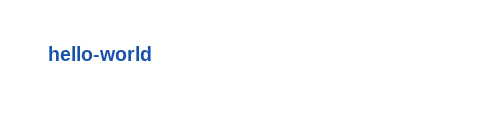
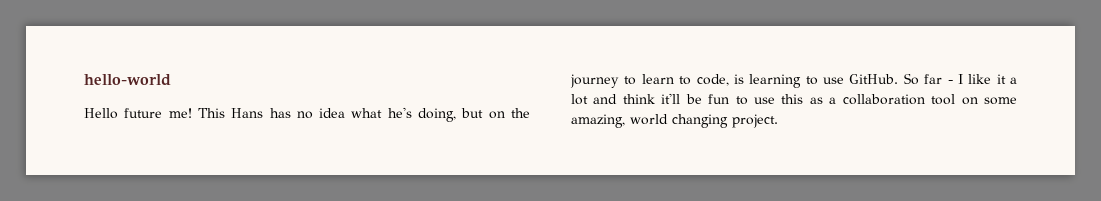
(152, 53) none -> [84,107,531,122] [570,73,1017,88] [571,93,1017,105] [571,114,778,128] // Hello future me! This Hans has no idea what he's doing, but on the journey to learn to code, is learning to use GitHub. So far - I like it a lot and think it'll be fun to use this as a collaboration tool on some amazing, world changing project.

